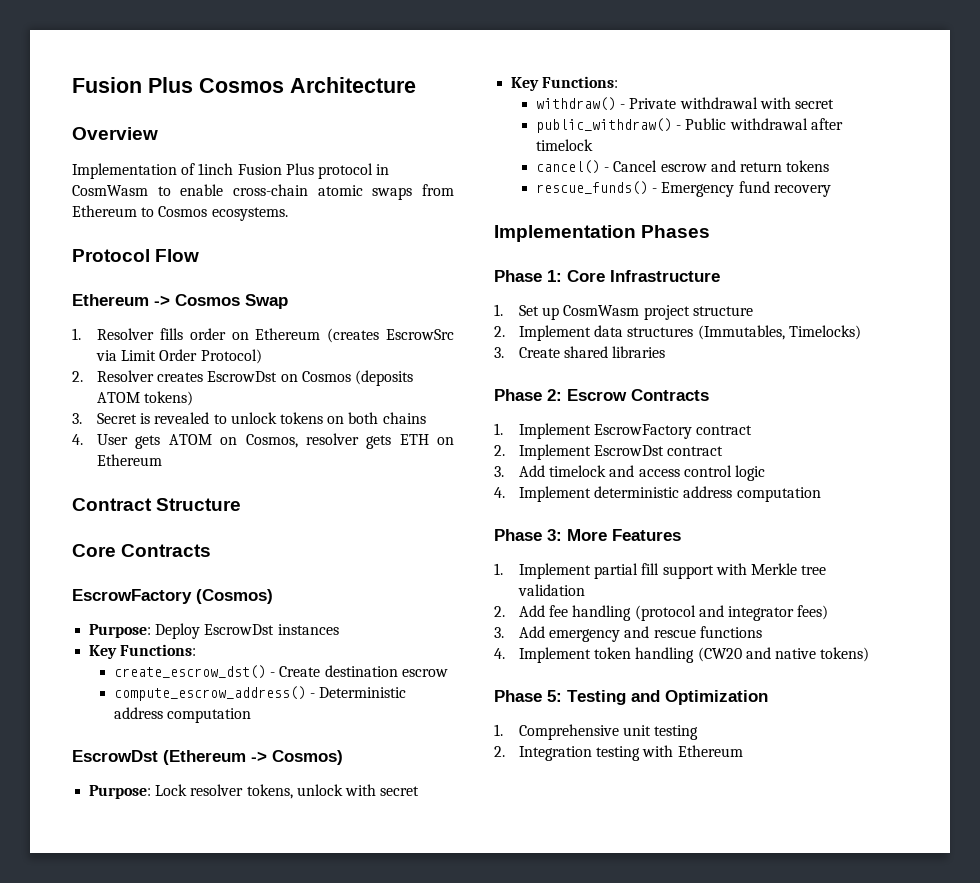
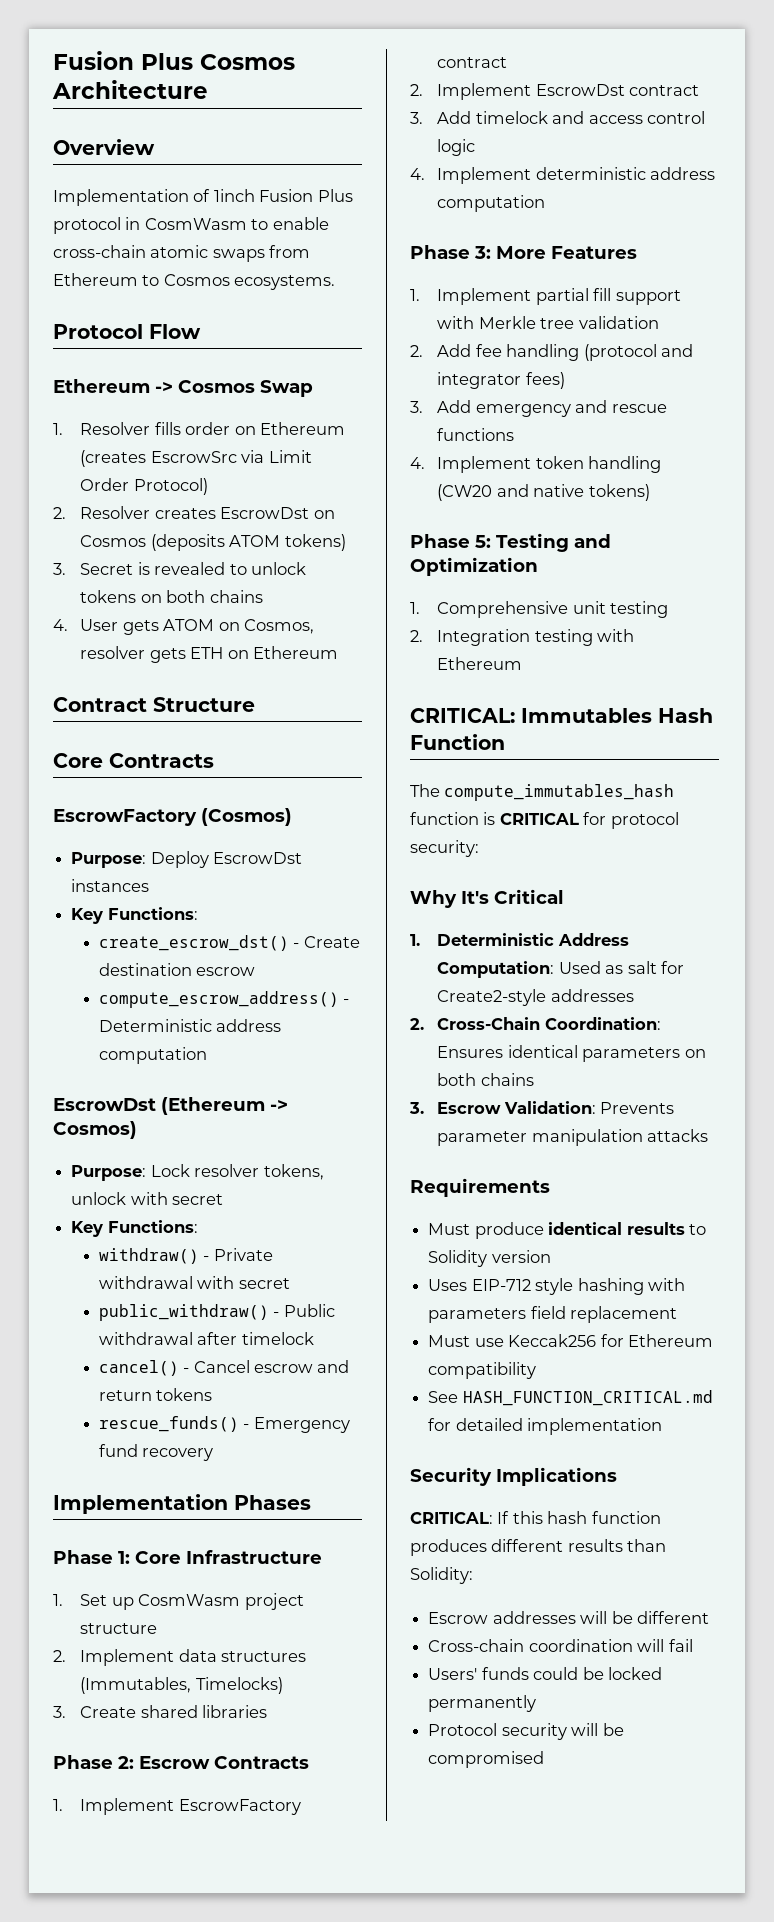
(743, 751) none -> [410,708,713,723] [410,734,505,750] [410,784,675,801] [410,812,679,829] [410,840,479,857] [410,889,564,908] [410,933,629,946] [437,961,685,978] [437,989,634,1006] [410,1017,661,1030] [437,1045,706,1062] [437,1073,534,1086] [409,1101,675,1114] [437,1129,709,1146] [410,1178,550,1197] [428,1222,706,1239] [428,1250,551,1267] [428,1278,685,1295] [428,1306,678,1323] [428,1334,713,1347] [428,1362,537,1379] [428,1390,713,1406] [428,1418,663,1435] [410,1467,617,1486] [410,1511,661,1524] [410,1539,667,1556] [410,1567,473,1584] [428,1611,709,1624] [428,1639,693,1652] [428,1667,662,1680] [428,1695,537,1712] [428,1723,624,1740] [428,1751,545,1768] // CRITICAL: Immutables Hash Function // The compute_immutables_hash function is CRITICAL for protocol security: // Why It's Critical // 1. Deterministic Address Computation: Used as salt for Create2-style addresses // 2. Cross-Chain Coordination: Ensures identical parameters on both chains // 3. Escrow Validation: Prevents parameter manipulation attacks // Requirements // Must produce identical results to Solidity version // Uses EIP-712 style hashing with parameters field replacement // Must use Keccak256 for Ethereum compatibility // See HASH_FUNCTION_CRITICAL.md for detailed implementation // Security Implications // CRITICAL: If this hash function produces different results than Solidity: // Escrow addresses will be different // Cross-chain coordination will fail // Users' funds could be locked permanently // Protocol security will be compromised

